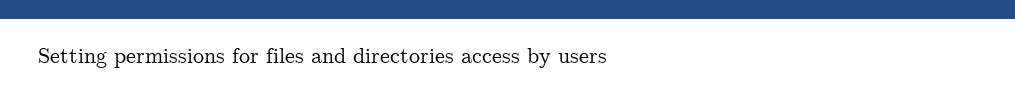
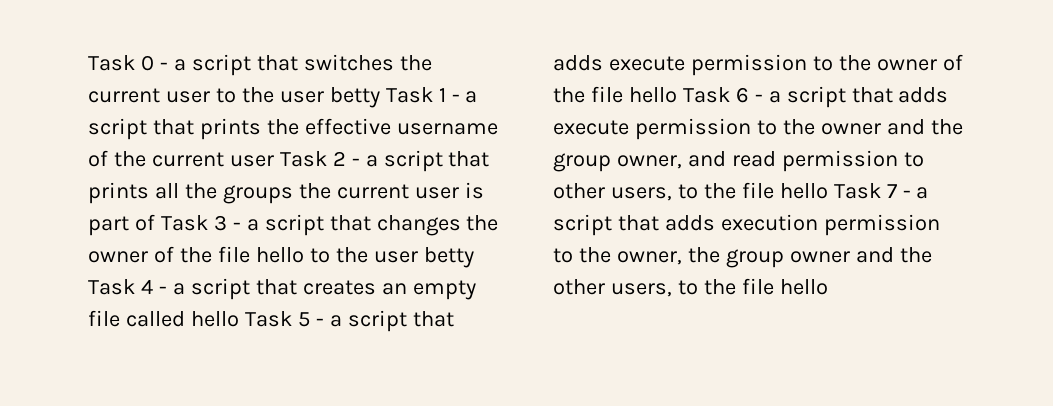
[38,48,607,68] Setting permissions for files and directories access by users -> [88,54,432,76] [88,87,478,108] [88,118,498,140] [88,150,490,172] [88,182,484,204] [88,214,499,236] [88,246,474,268] [88,278,476,300] [88,310,454,332] [553,54,963,76] [553,86,949,108] [553,118,963,140] [553,150,924,172] [553,182,929,201] [553,214,940,236] [553,247,932,268] [553,278,828,297] Task 0 - a script that switches the current user to the user betty Task 1 - a script that prints the effective username of the current user Task 2 - a script that prints all the groups the current user is part of Task 3 - a script that changes the owner of the file hello to the user betty Task 4 - a script that creates an empty file called hello Task 5 - a script that adds execute permission to the owner of the file hello Task 6 - a script that adds execute permission to the owner and the group owner, and read permission to other users, to the file hello Task 7 - a script that adds execution permission to the owner, the group owner and the other users, to the file hello

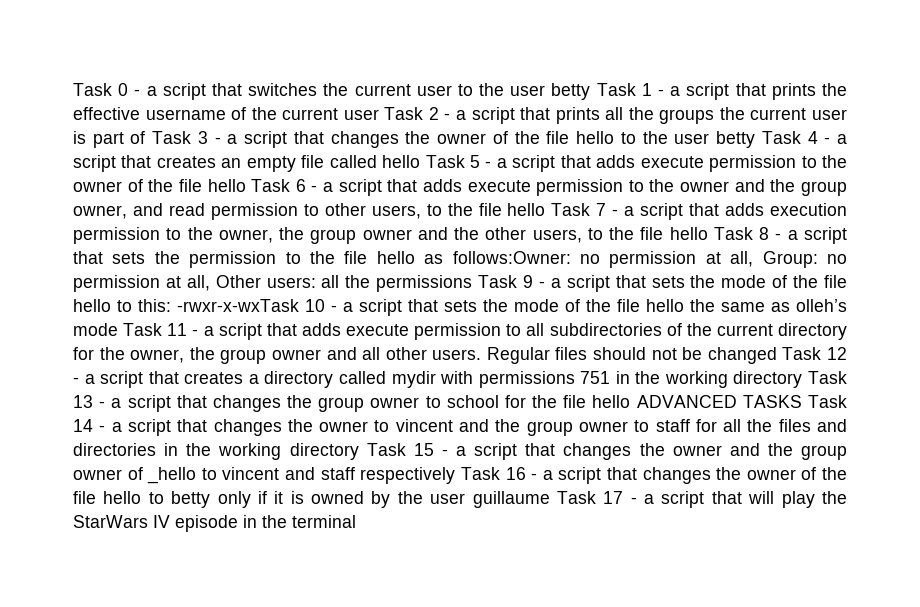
(828, 287) none -> [713,227,848,244] [73,251,847,268] [73,275,848,292] [73,299,847,316] [73,323,847,340] [73,347,847,364] [73,371,847,388] [73,395,847,412] [73,419,847,436] [73,443,847,460] [73,467,847,484] [73,491,848,508] [73,515,356,532] Task 8 - a script that sets the permission to the file hello as follows:Owner: no permission at all, Group: no permission at all, Other users: all the permissions Task 9 - a script that sets the mode of the file hello to this: -rwxr-x-wxTask 10 - a script that sets the mode of the file hello the same as olleh’s mode Task 11 - a script that adds execute permission to all subdirectories of the current directory for the owner, the group owner and all other users. Regular files should not be changed Task 12 - a script that creates a directory called mydir with permissions 751 in the working directory Task 13 - a script that changes the group owner to school for the file hello ADVANCED TASKS Task 14 - a script that changes the owner to vincent and the group owner to staff for all the files and directories in the working directory Task 15 - a script that changes the owner and the group owner of _hello to vincent and staff respectively Task 16 - a script that changes the owner of the file hello to betty only if it is owned by the user guillaume Task 17 - a script that will play the StarWars IV episode in the terminal

